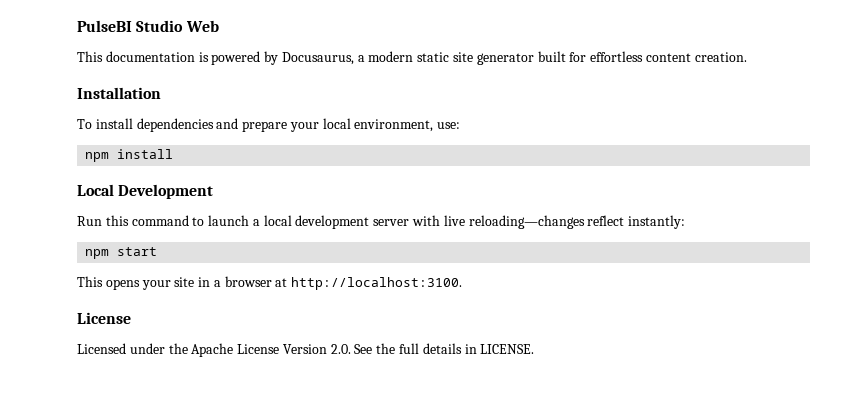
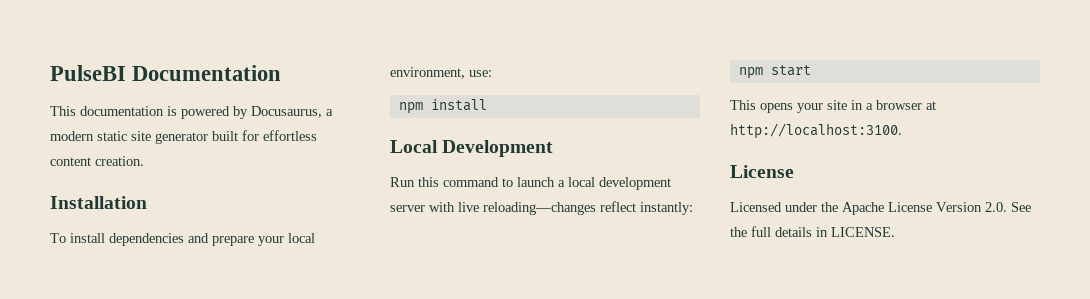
[136,20,219,32] Studio Web -> [132,65,282,81] Documentation

